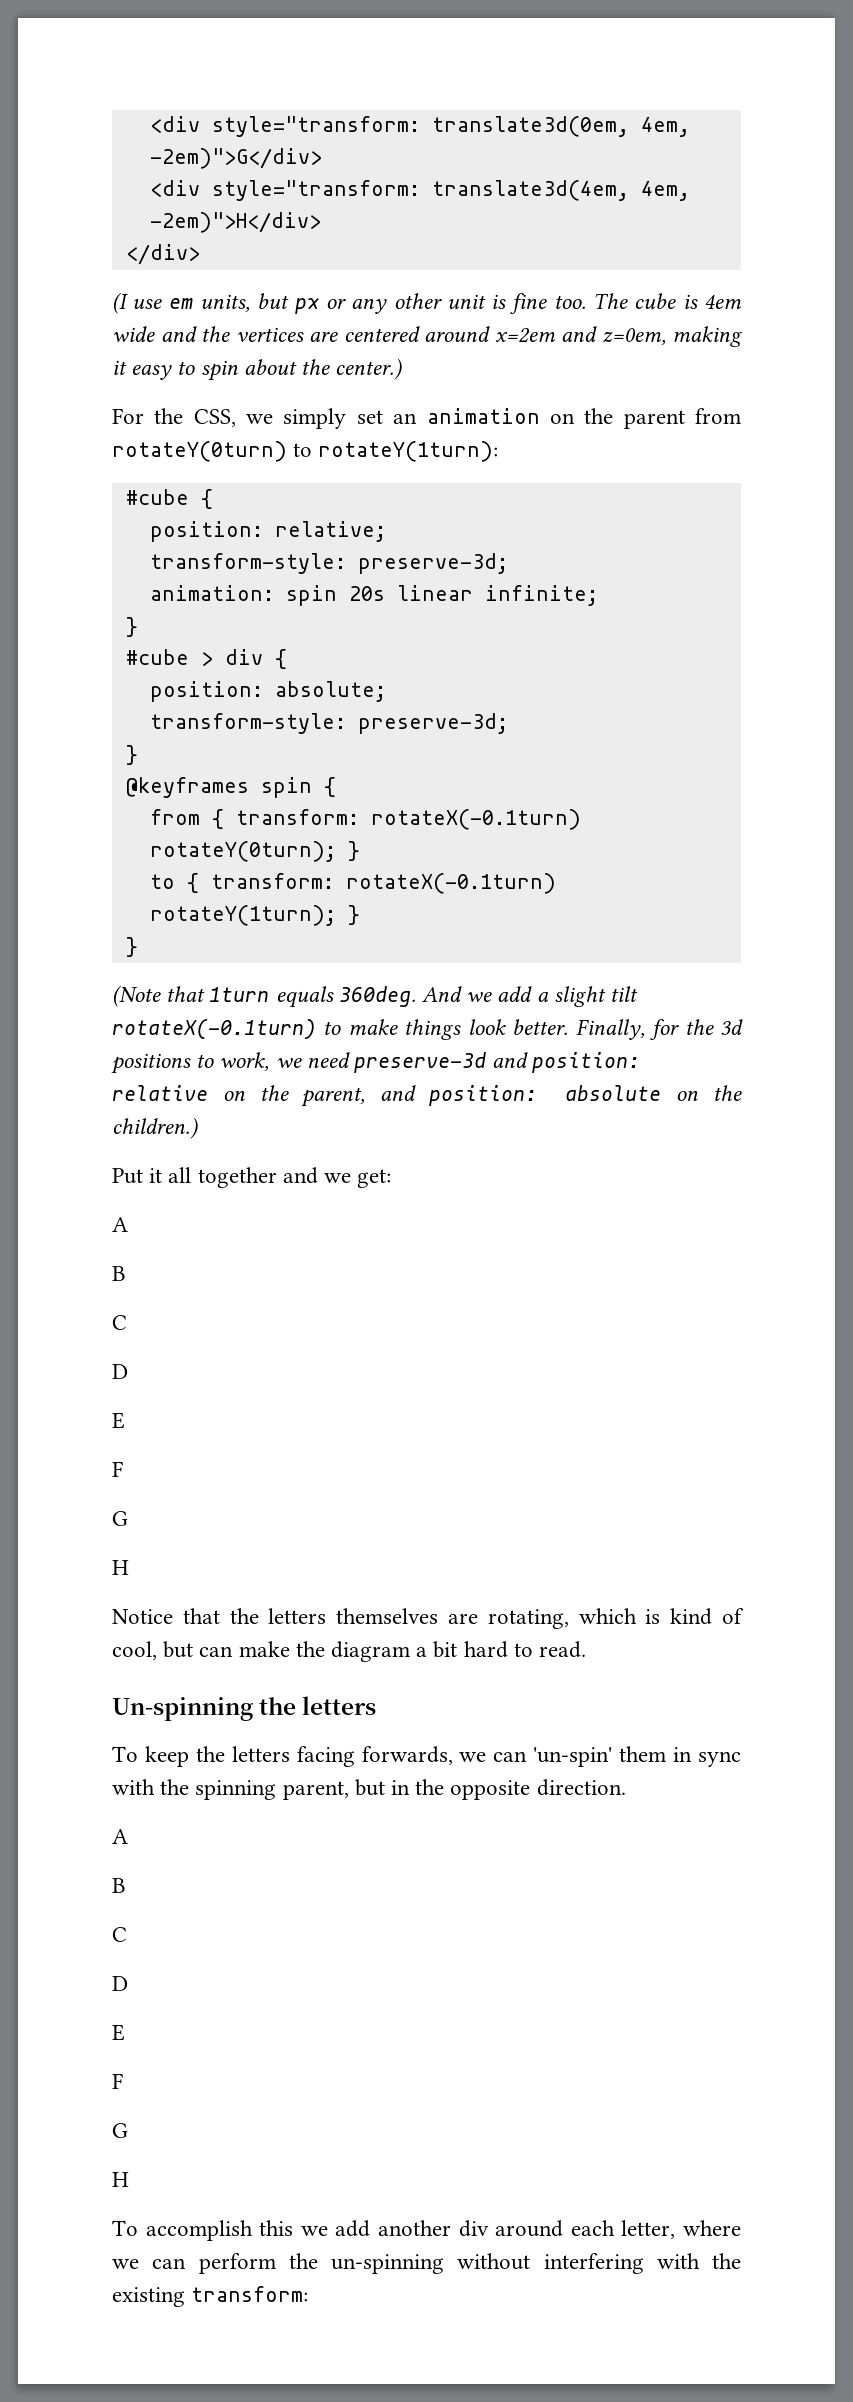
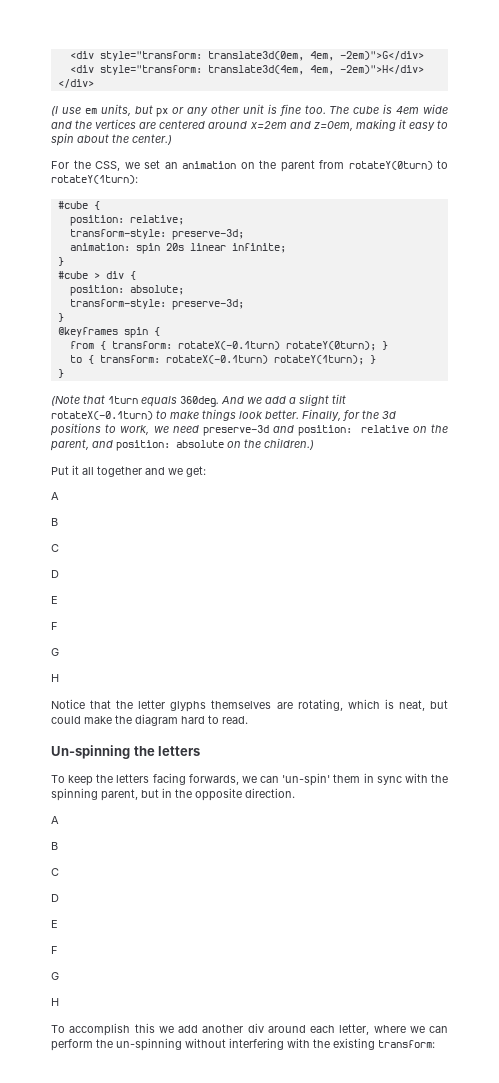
[283,408,347,429] simply -> (140, 165) none
[268,1608,327,1624] letters -> [138,700,207,712] letter glyphs
[670,1608,744,1625] [112,1641,234,1660] kind of cool, but can -> [398,700,448,711] [51,716,81,724] neat, but could
[416,1641,458,1658] a bit -> (178, 720) none

